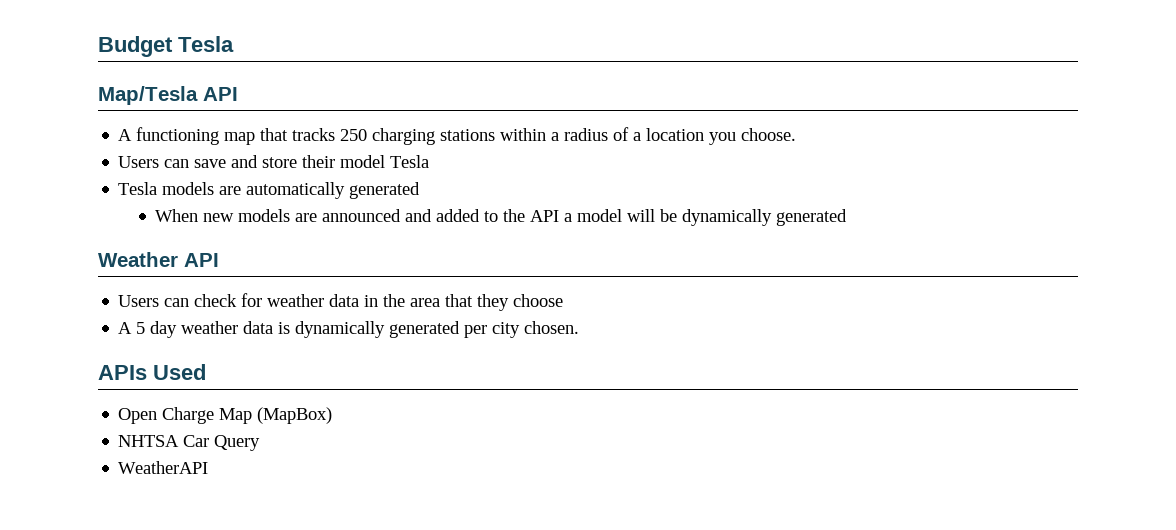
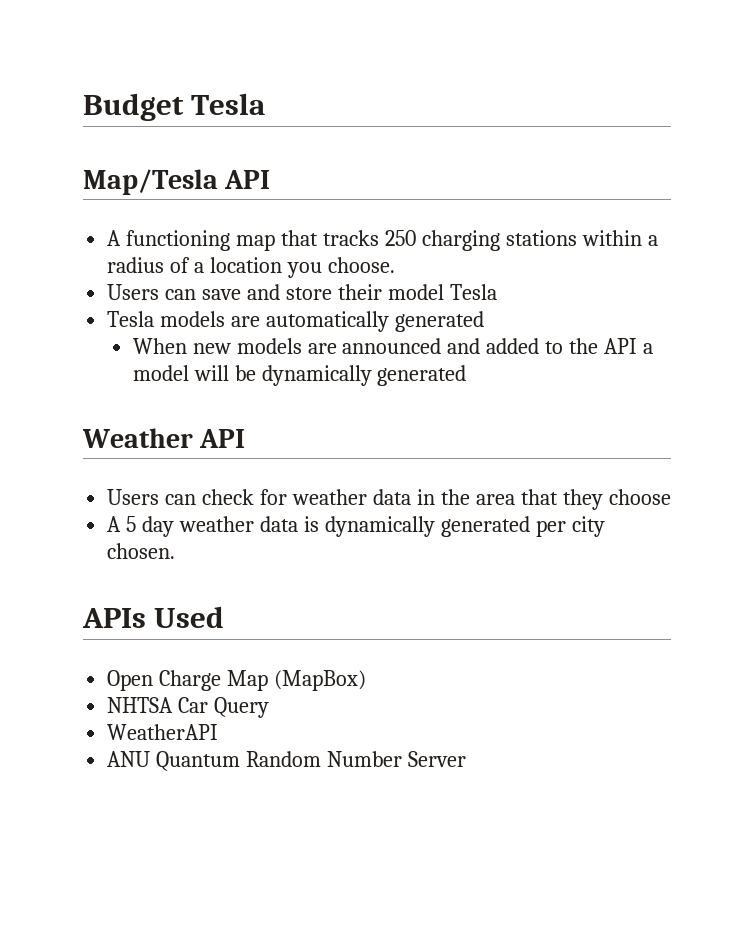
(209, 467) none -> [107,751,466,771] // ANU Quantum Random Number Server

